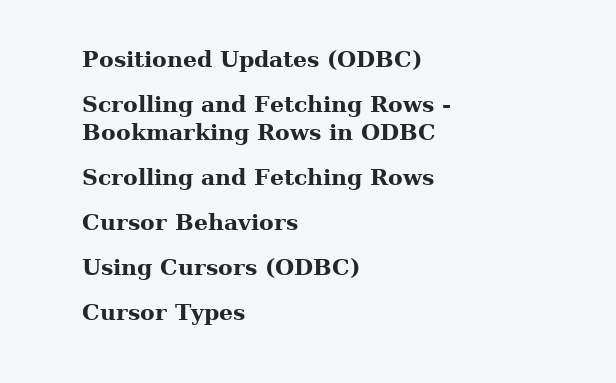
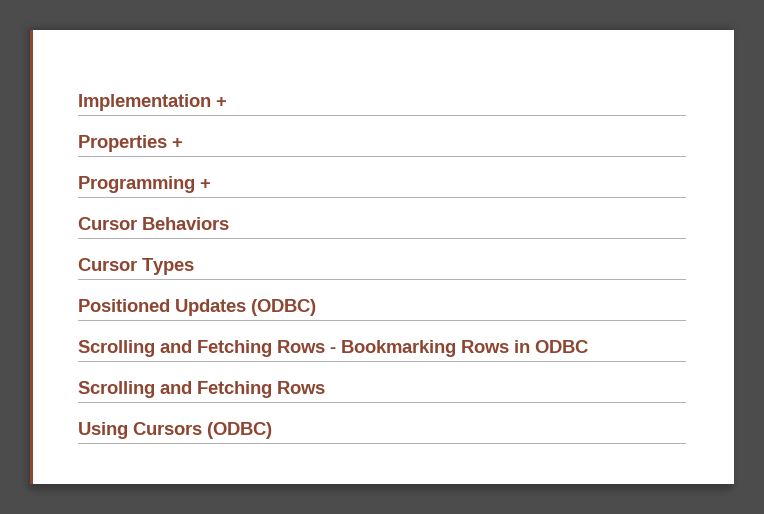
(82, 58) none -> [78,94,227,111] [78,135,183,152] [78,176,211,193] [78,217,229,230] [78,258,194,275] Implementation + // Properties + // Programming + // Cursor Behaviors // Cursor Types //
[82,213,298,230] // Cursor Behaviors -> (325, 387) none
[82,304,245,325] // Cursor Types -> (272, 430) none

